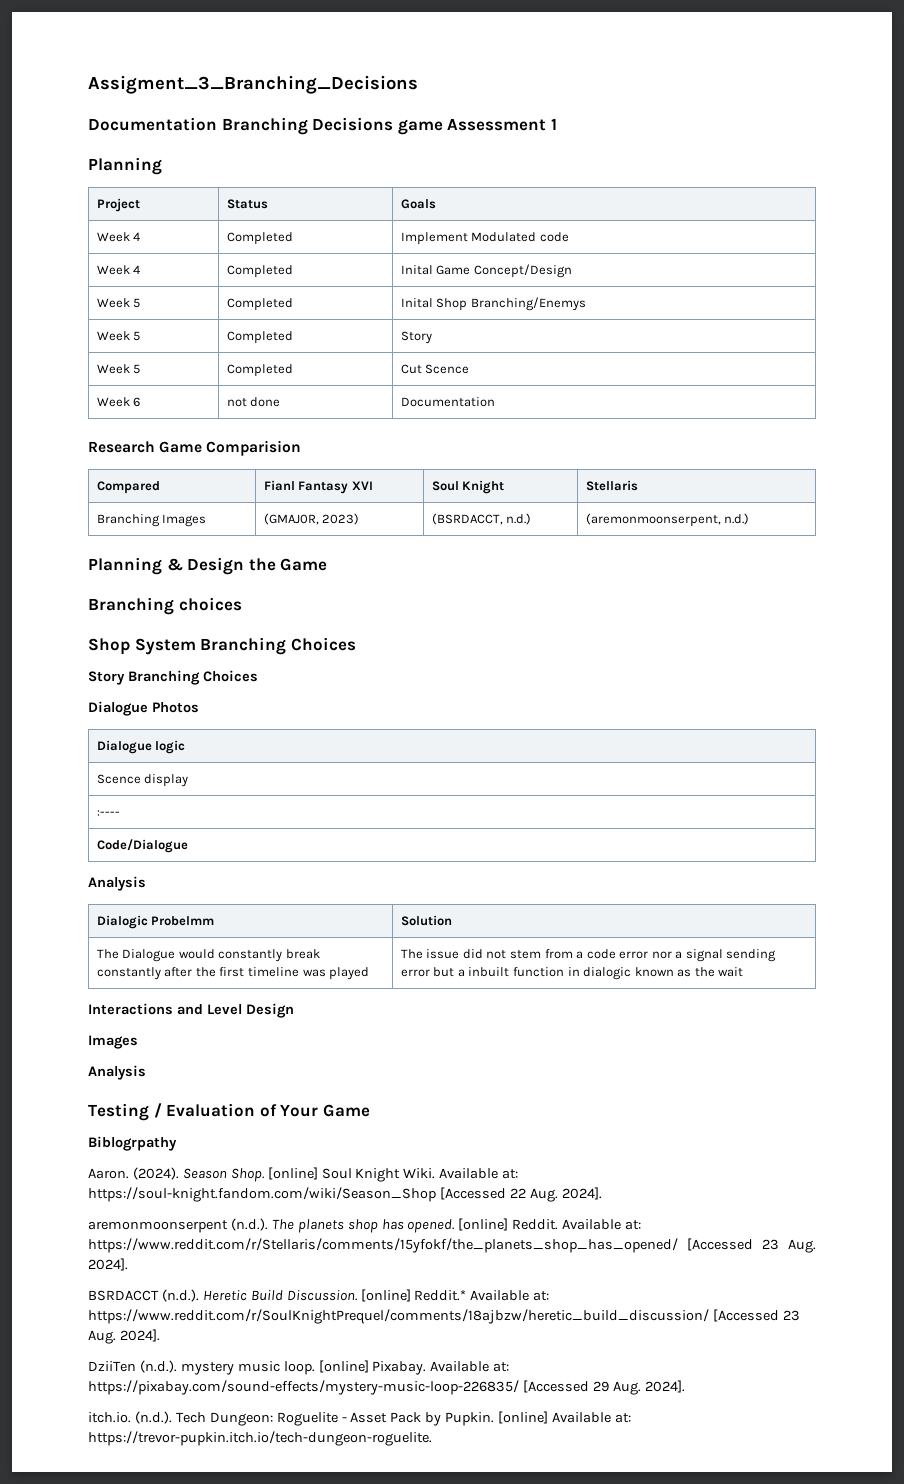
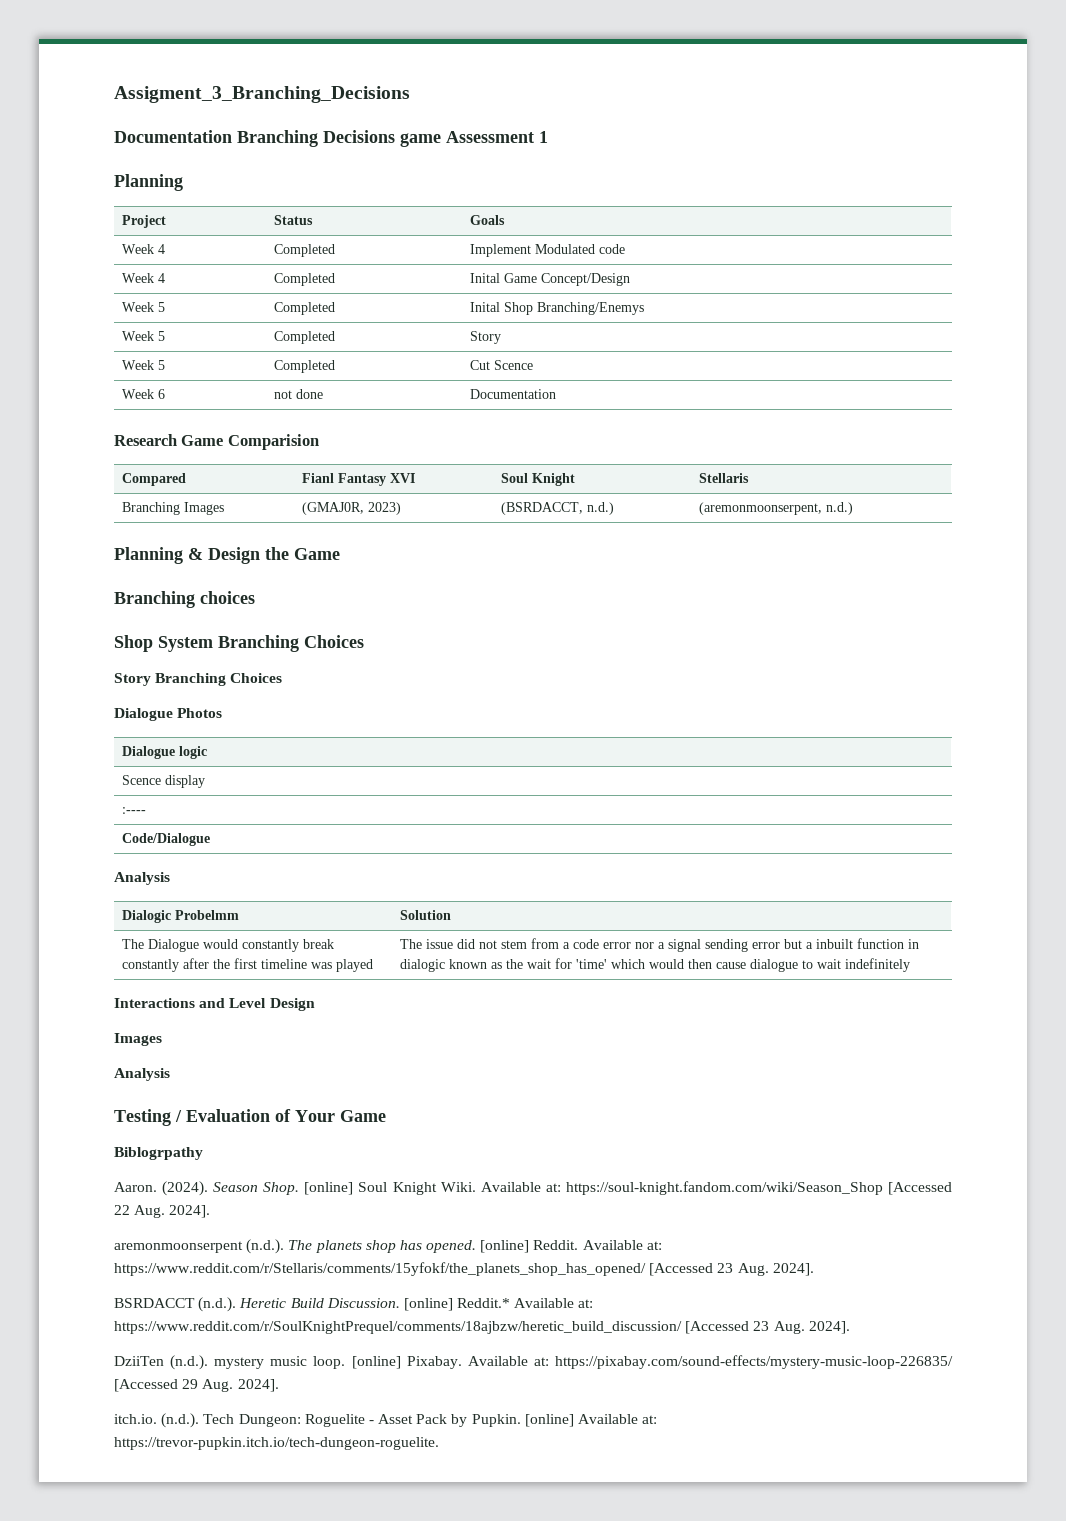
(744, 972) none -> [554,958,910,972] for 'time' which would then cause dialogue to wait indefinitely

